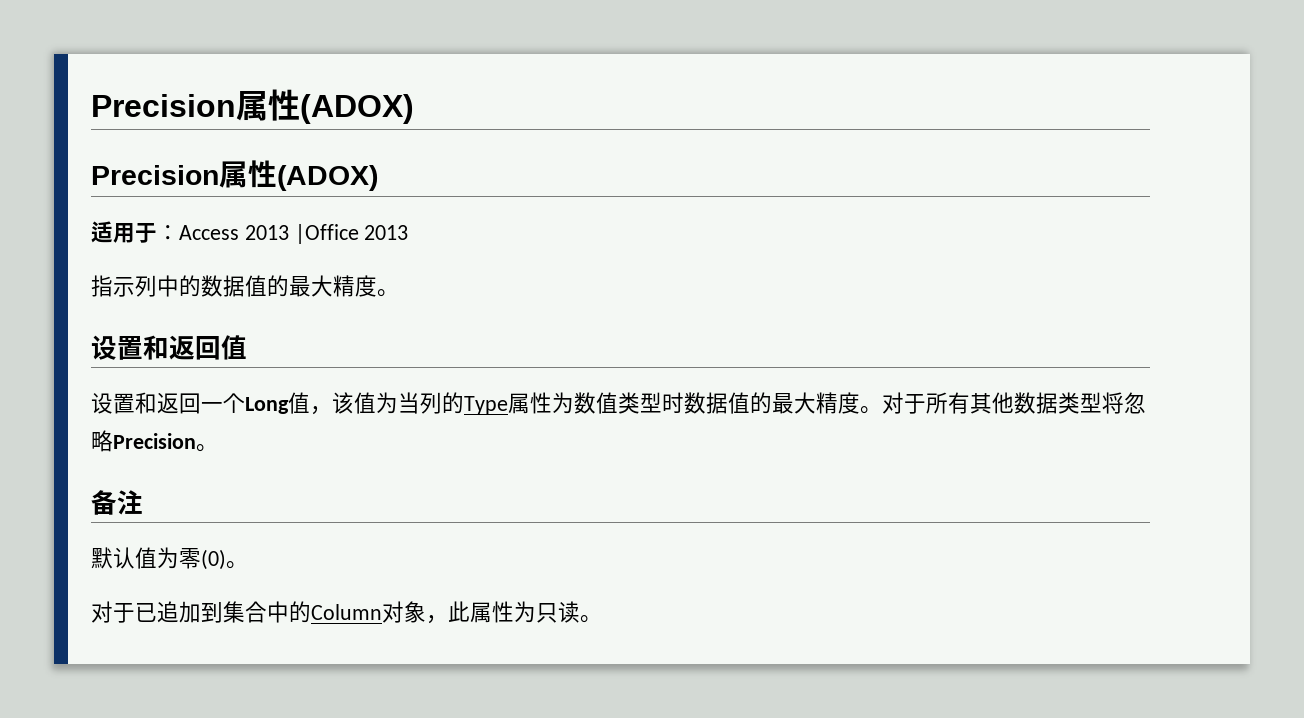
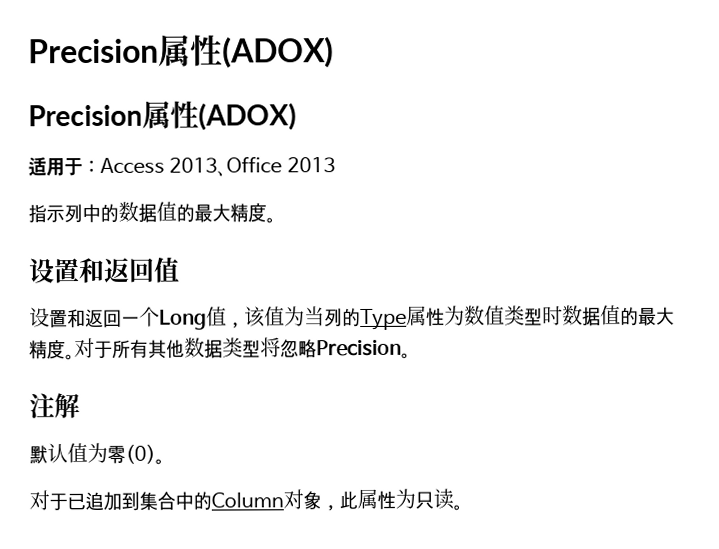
[294,224,359,244] |Office -> [217,156,283,177] 、Office
[91,490,117,515] 备 -> (411, 355) none
(143, 502) none -> [54,393,80,419] 解

